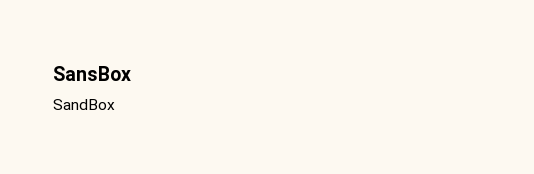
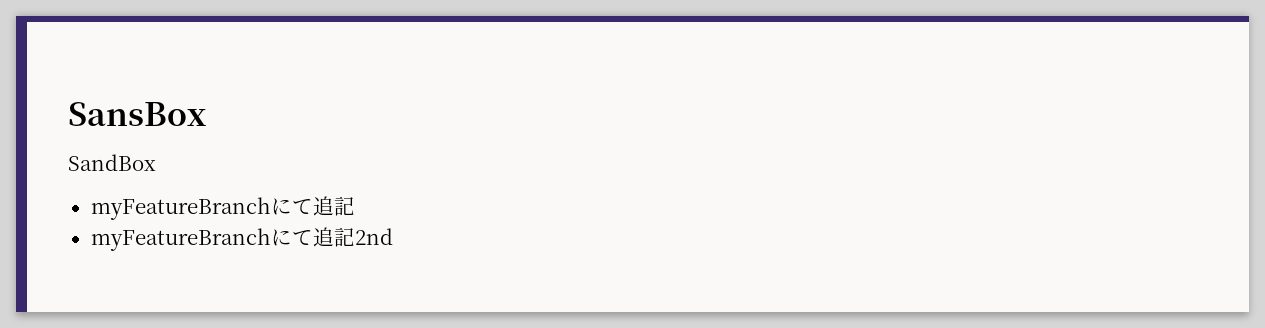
(115, 104) none -> [90,196,355,220] [90,227,393,251] // myFeatureBranchにて追記 // myFeatureBranchにて追記2nd

